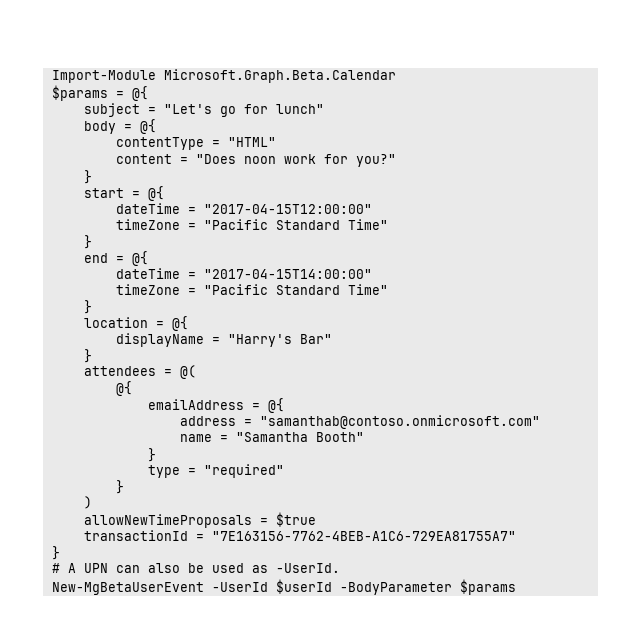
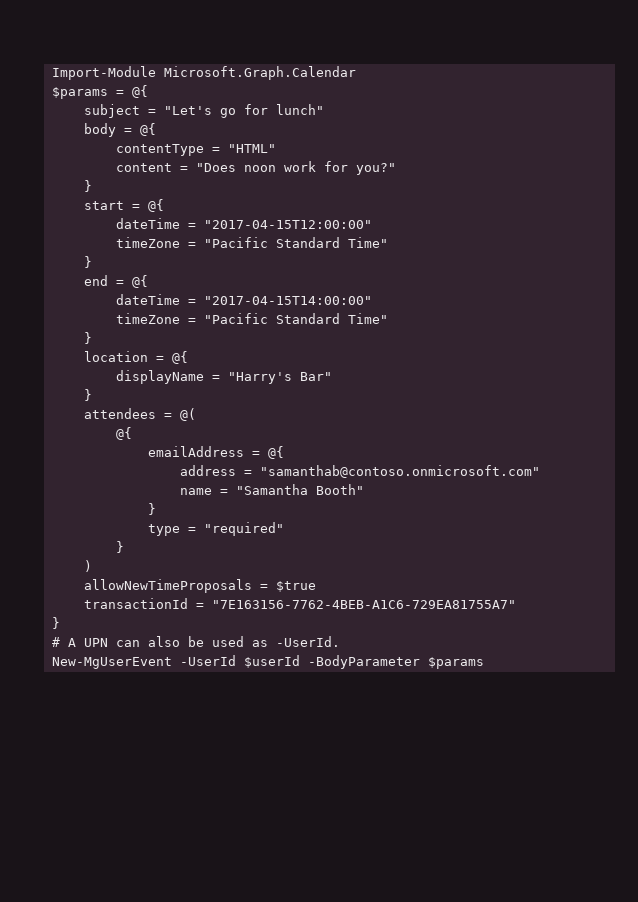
[164,69,397,83] Microsoft.Graph.Beta.Calendar -> [163,66,356,80] Microsoft.Graph.Calendar
[52,582,205,595] New-MgBetaUserEvent -> [51,657,172,669] New-MgUserEvent

